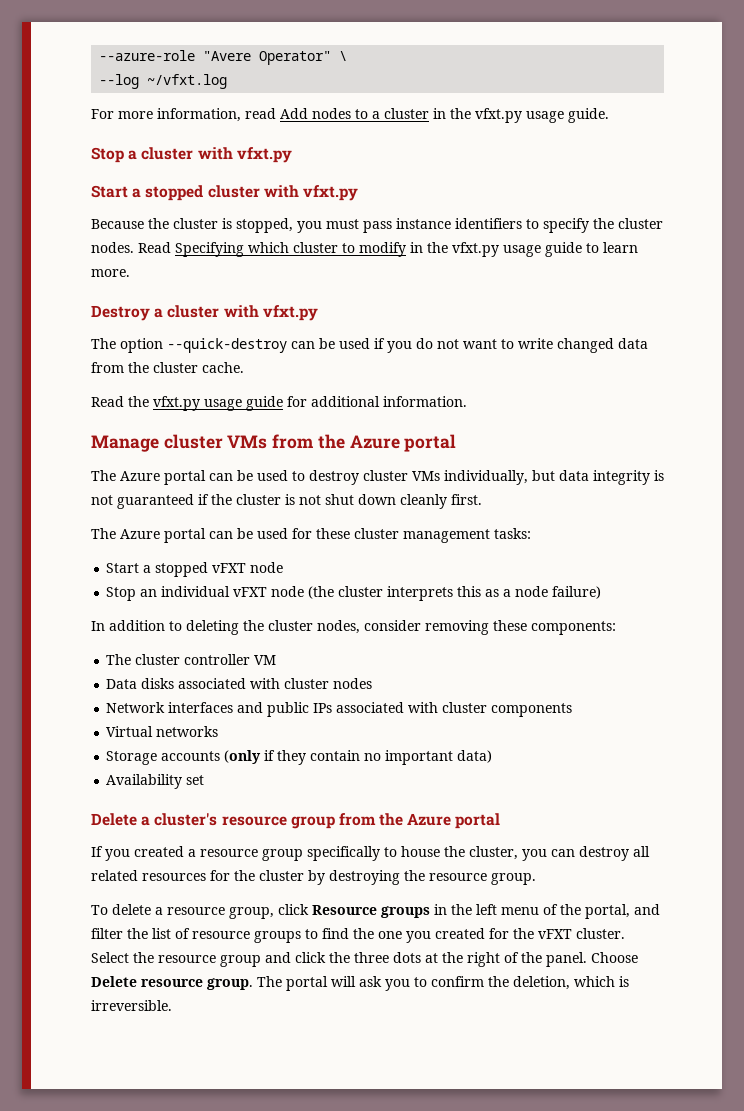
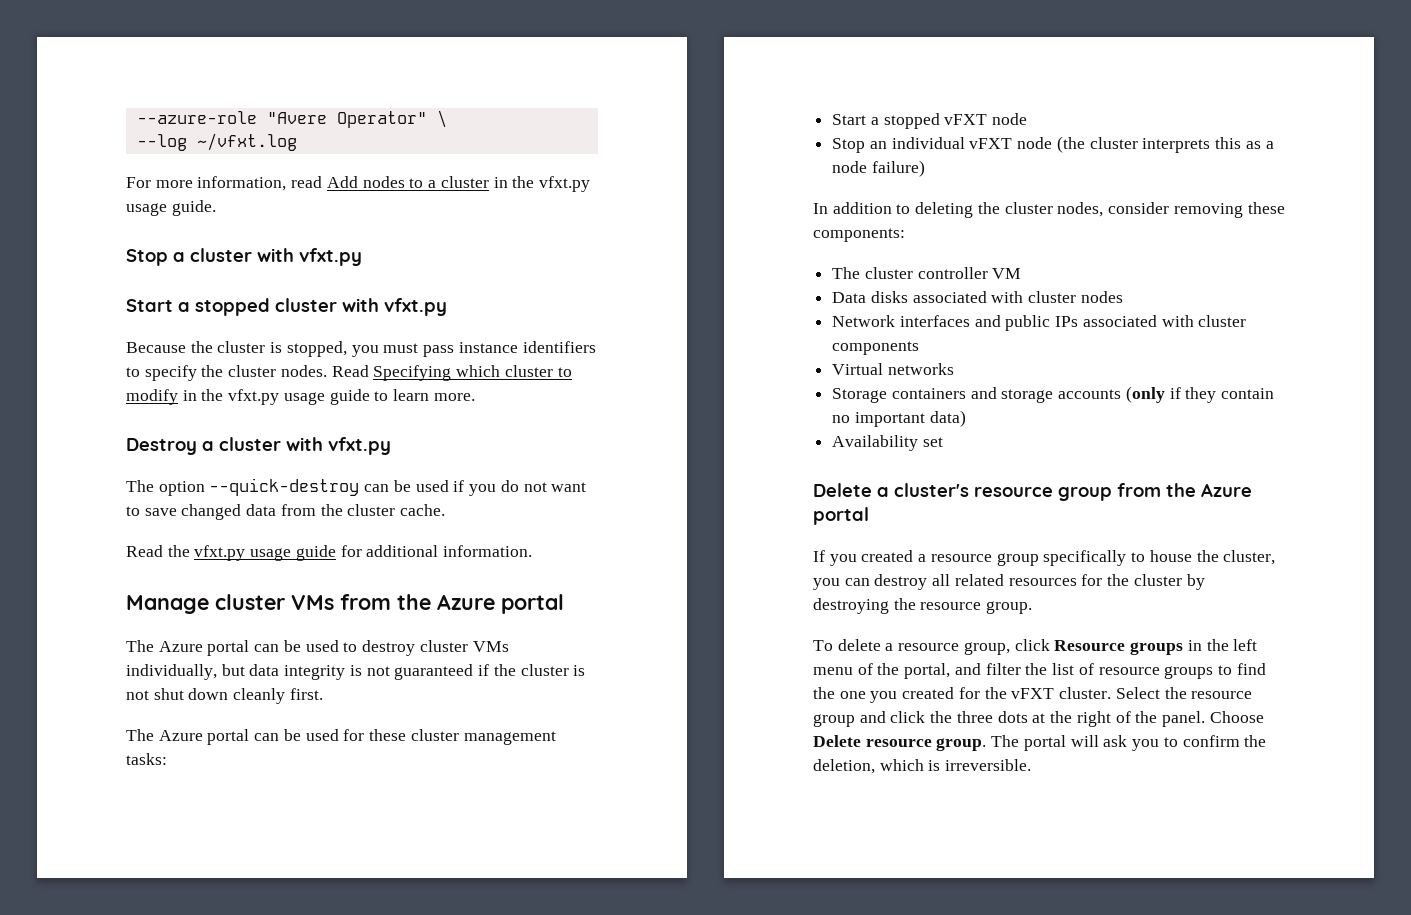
[518,338,553,349] write -> [144,508,177,516] save
(158, 758) none -> [891,387,1054,403] containers and storage

